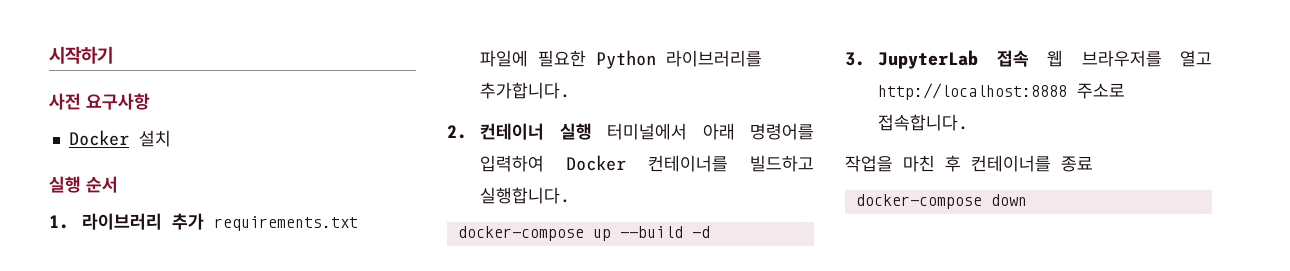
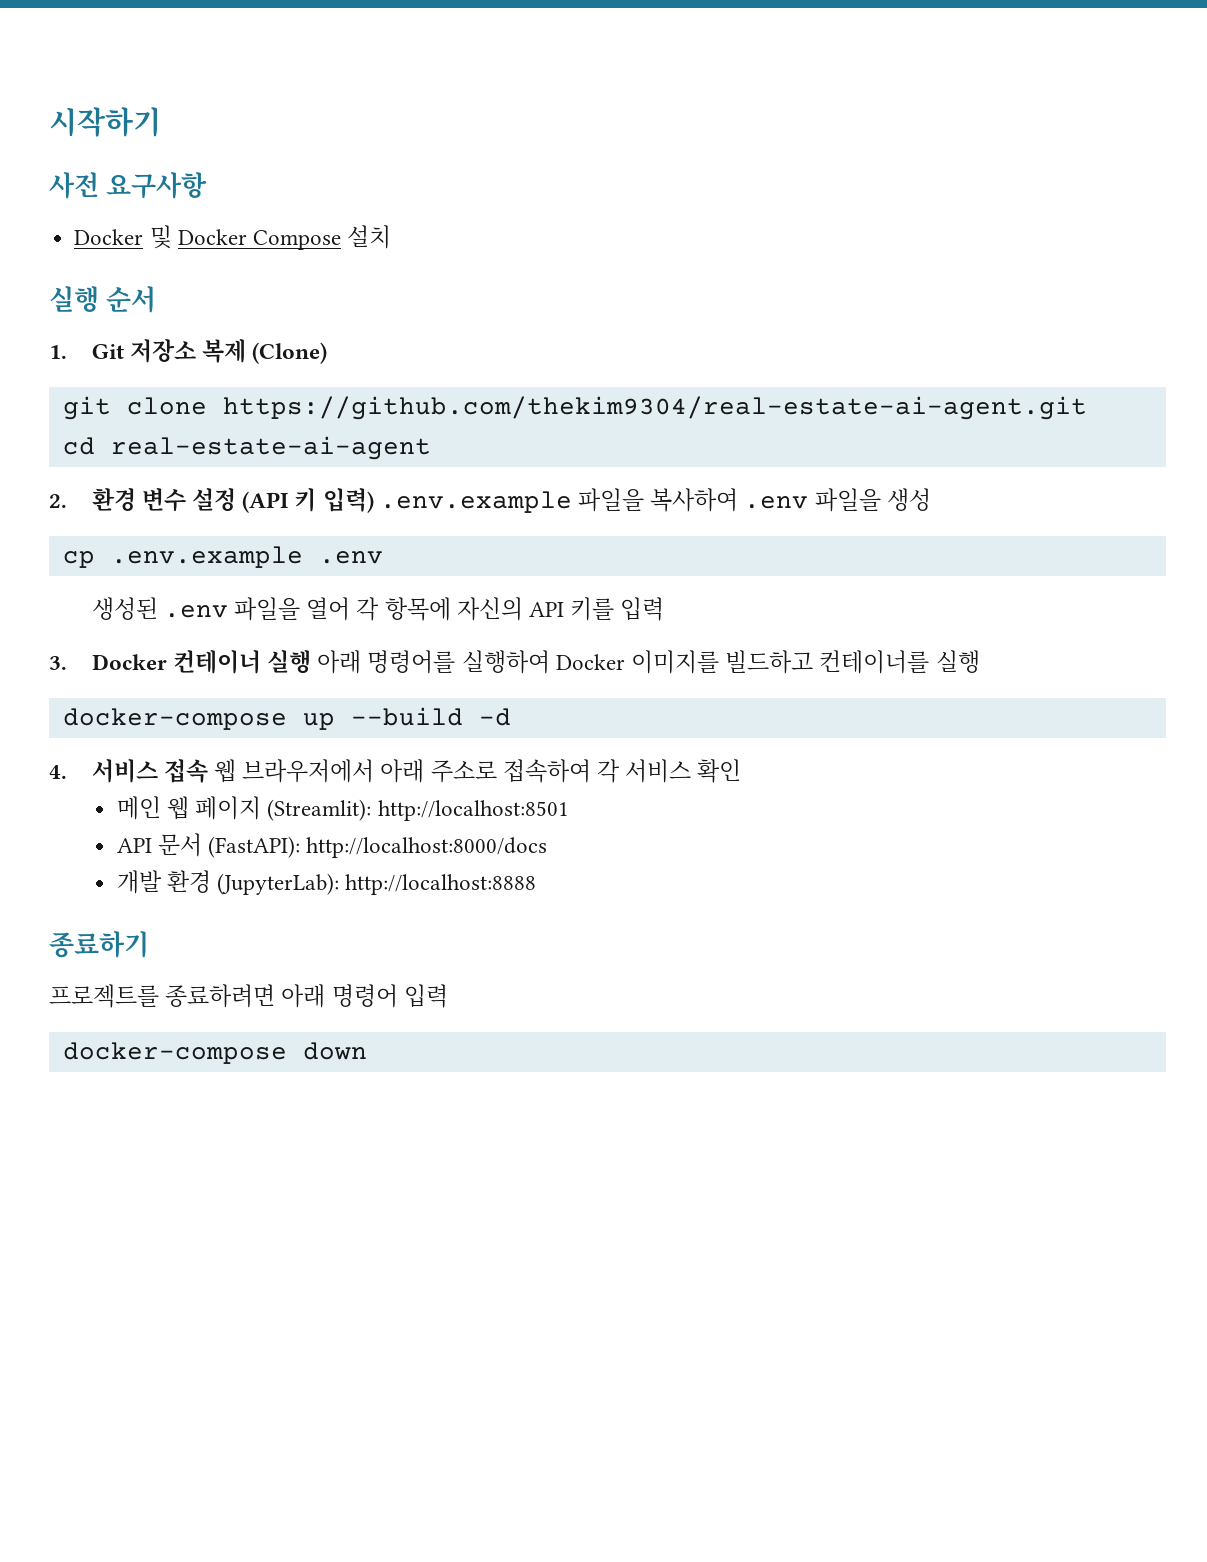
(129, 138) none -> [149,225,341,250] 및 Docker Compose
[82,213,359,231] [480,50,763,69] [480,82,571,99] [447,125,467,139] 라이브러리 추가 requirements.txt 파일에 필요한 Python 라이브러리를 추가합니다. // 2. -> [91,339,328,364] [62,396,1087,420] [62,436,431,460] [49,488,931,513] [62,546,383,568] [91,597,665,621] [49,654,167,670] Git 저장소 복제 (Clone) // git clone https://github.com/thekim9304/real-estate-ai-agent.git // cd real-estate-ai-agent // 2. 환경 변수 설정 (API 키 입력) .env.example 파일을 복사하여 .env 파일을 생성 // cp .env.example .env // 생성된 .env 파일을 열어 각 항목에 자신의 API 키를 입력 // 3. Docker
[607,123,688,140] 터미널에서 -> (311, 662) none
[480,155,814,172] [480,187,571,204] [457,226,710,241] [845,50,1212,69] [878,83,1126,100] [878,114,969,131] [845,155,1093,172] 입력하여 Docker 컨테이너를 빌드하고 실행합니다. // docker-compose up --build -d // 3. JupyterLab 접속 웹 브라우저를 열고 http://localhost:8888 주소로 접속합니다. // 작업을 마친 후 컨테이너를 종료 -> [461,650,980,674] [62,707,511,730] [49,759,742,783] [116,796,569,821] [116,833,548,858] [116,870,537,895] [49,931,149,958] [49,984,448,1008] 실행하여 Docker 이미지를 빌드하고 컨테이너를 실행 // docker-compose up --build -d // 4. 서비스 접속 웹 브라우저에서 아래 주소로 접속하여 각 서비스 확인 // 메인 웹 페이지 (Streamlit): http://localhost:8501 // API 문서 (FastAPI): http://localhost:8000/docs // 개발 환경 (JupyterLab): http://localhost:8888 // 종료하기 // 프로젝트를 종료하려면 아래 명령어 입력

